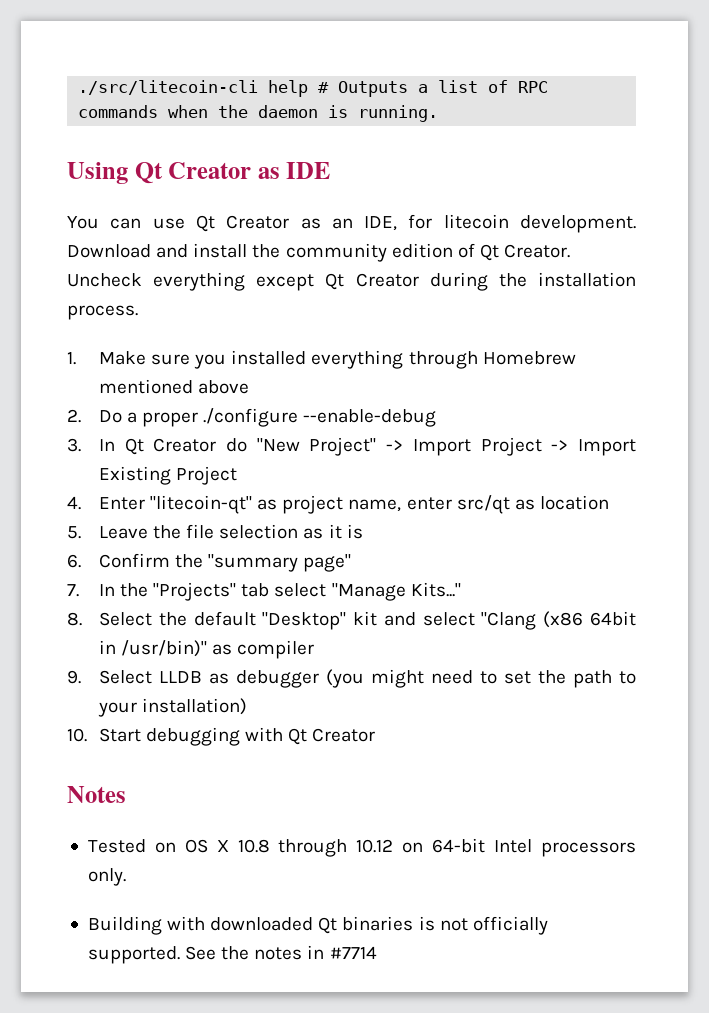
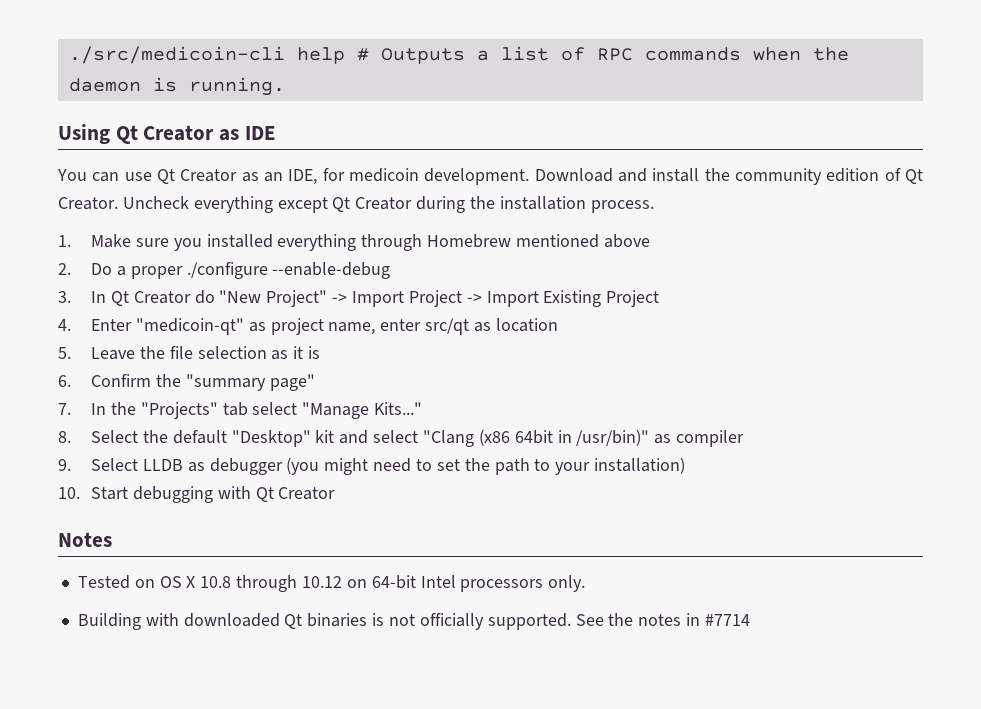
[78,80,259,95] ./src/litecoin-cli -> [68,46,285,64] ./src/medicoin-cli
[443,214,509,229] litecoin -> [349,168,419,182] medicoin
[150,495,253,514] "litecoin-qt" -> [135,318,244,335] "medicoin-qt"

